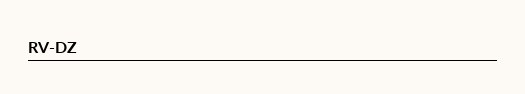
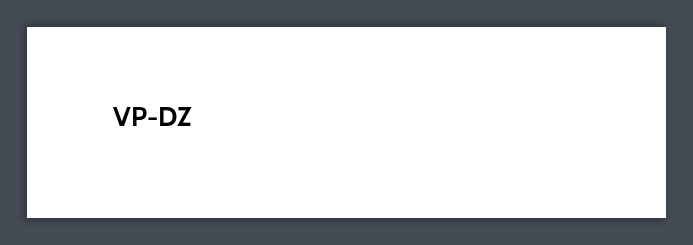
[28,42,77,53] RV-DZ -> [113,107,192,126] VP-DZ

